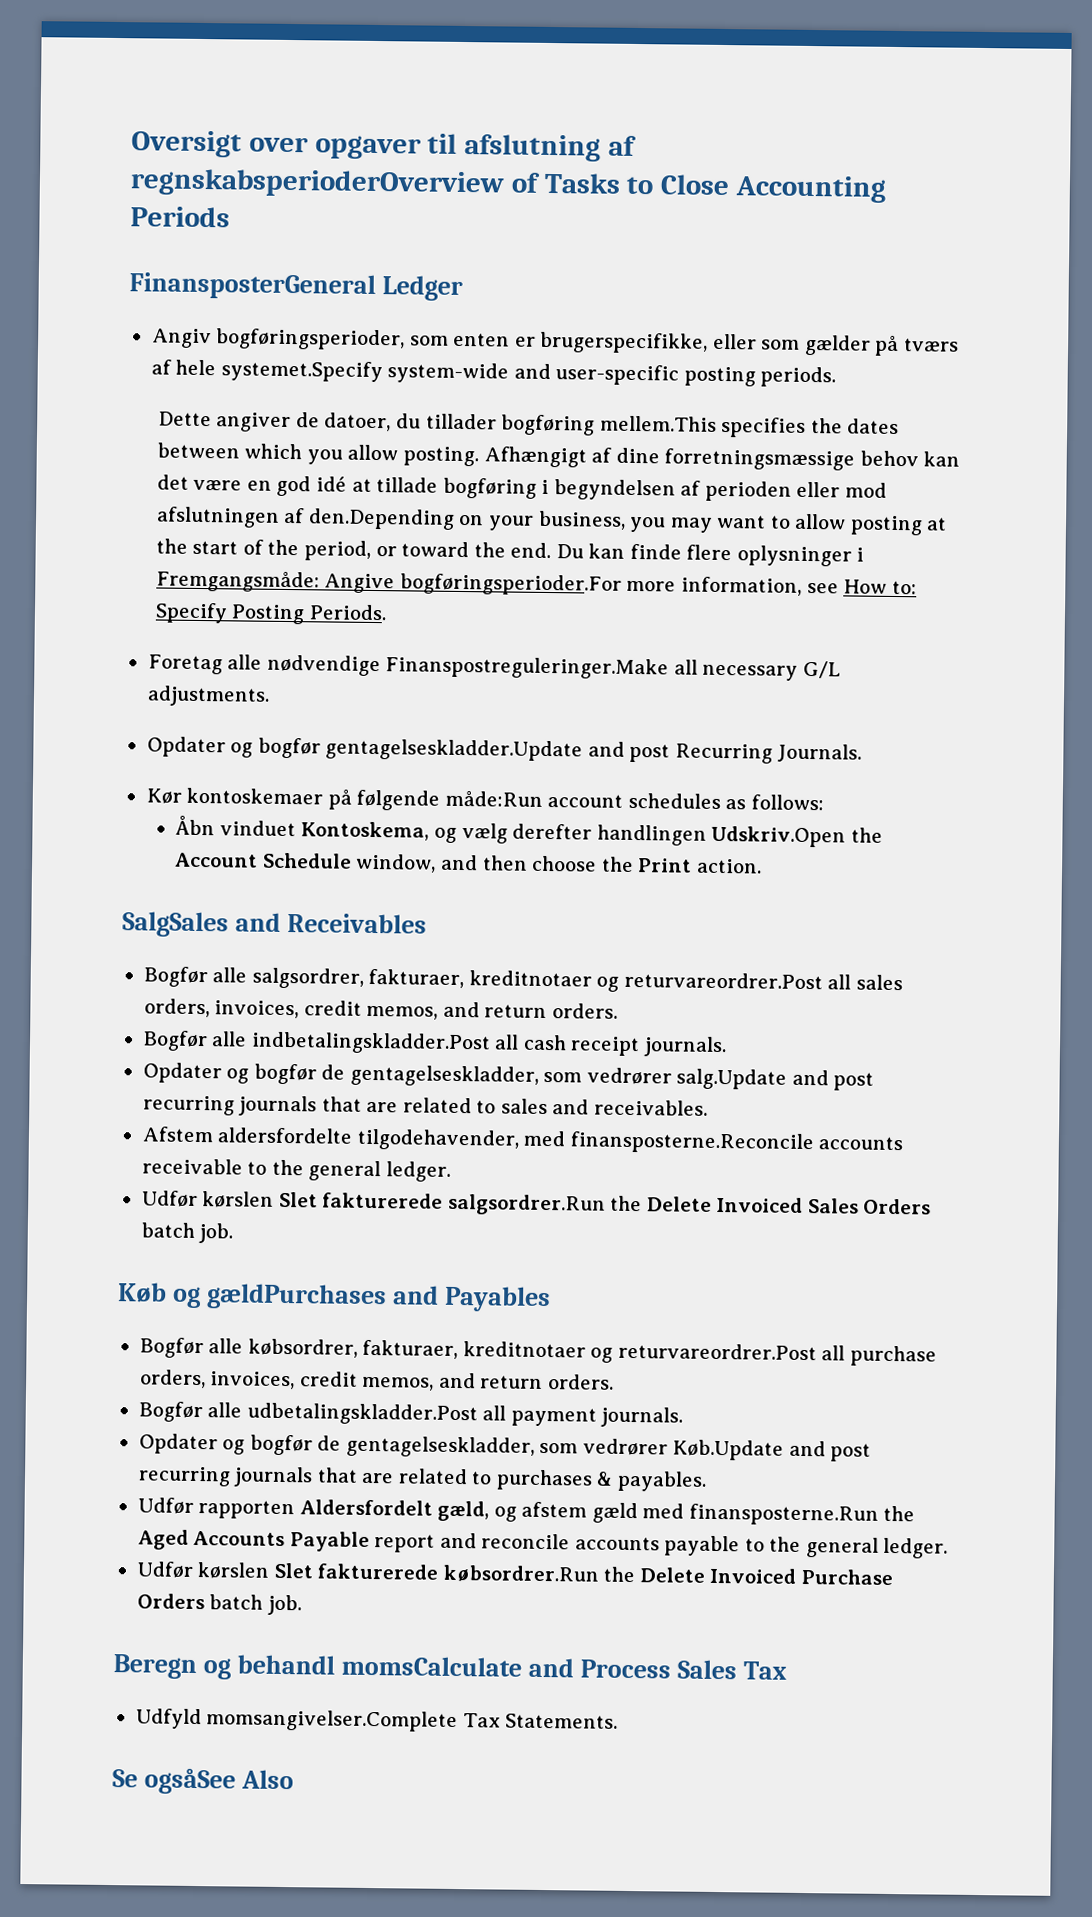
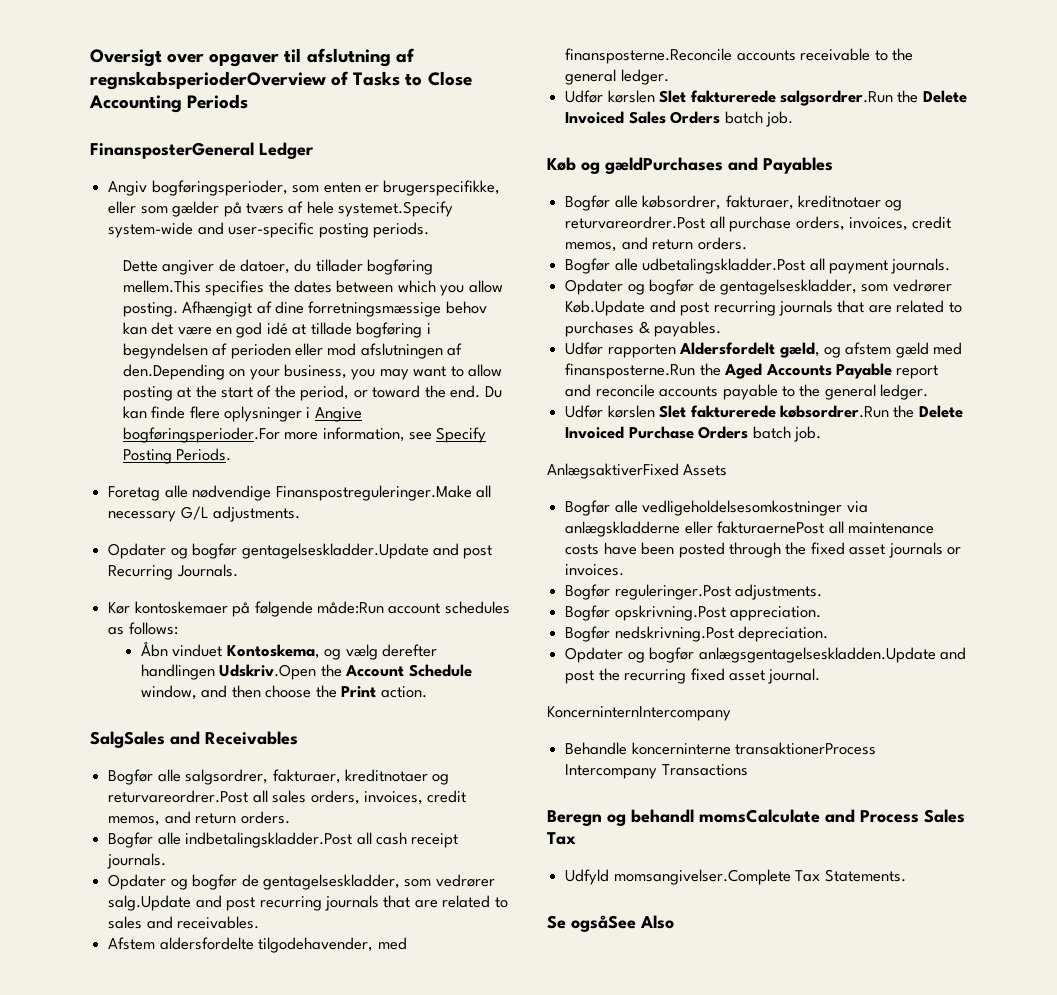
[155,569,320,593] Fremgangsmåde: -> (311, 412) none
[843,579,917,595] How to: -> (433, 436) none
(302, 1605) none -> [547,463,728,479] [565,500,868,516] [565,521,934,537] [565,542,962,558] [565,564,625,576] [565,584,823,600] [565,605,822,621] [565,626,829,642] [565,647,966,663] [565,668,821,684] [547,706,731,721] [565,742,877,755] [565,764,748,779] // AnlægsaktiverFixed Assets // Bogfør alle vedligeholdelsesomkostninger via anlægskladderne eller fakturaernePost all maintenance costs have been posted through the fixed asset journals or invoices. // Bogfør reguleringer.Post adjustments. // Bogfør opskrivning.Post appreciation. // Bogfør nedskrivning.Post depreciation. // Opdater og bogfør anlægsgentagelseskladden.Update and post the recurring fixed asset journal. // KoncerninternIntercompany // Behandle koncerninterne transaktionerProcess Intercompany Transactions

